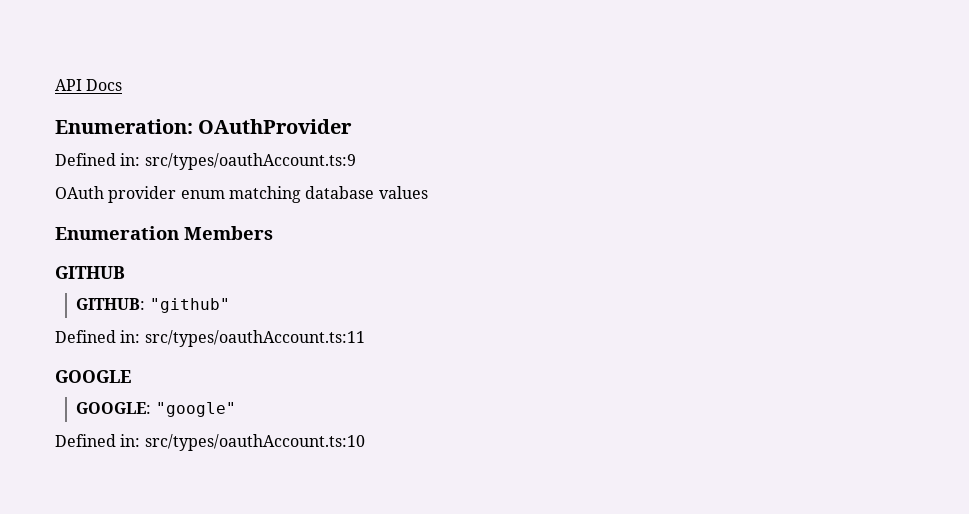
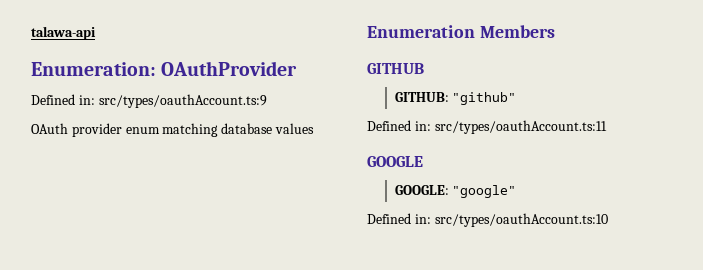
[55,79,123,91] API Docs -> [31,26,96,40] talawa-api

